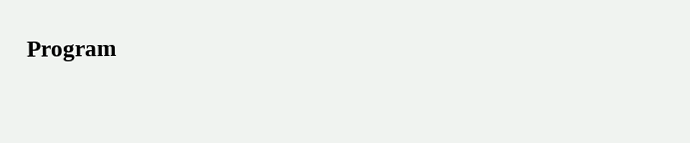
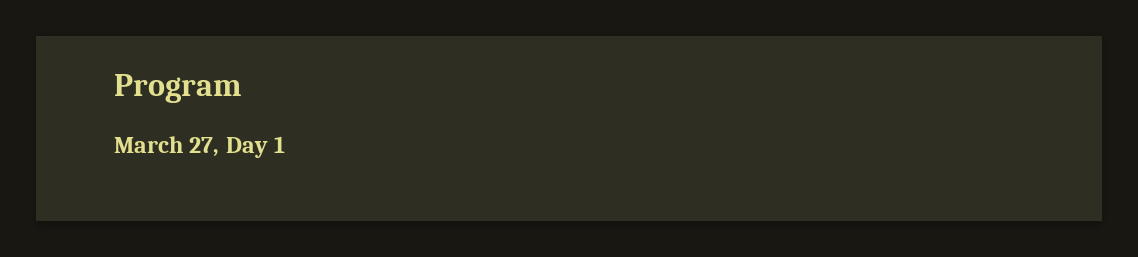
(117, 51) none -> [114,136,286,158] // March 27, Day 1

